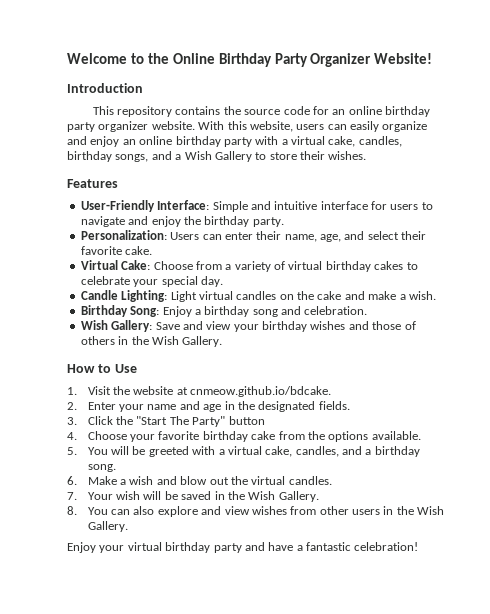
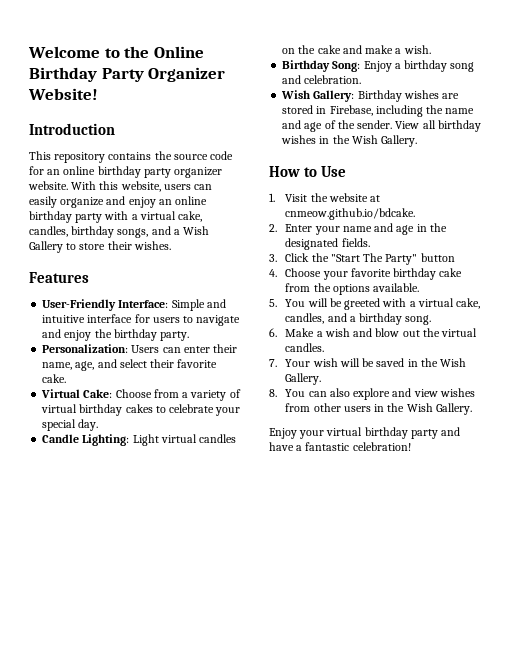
[155,321,416,332] [80,336,115,345] Save and view your birthday wishes and those of others -> [357,90,460,102] [282,105,475,117] [282,120,481,132] [281,135,317,144] Birthday wishes are stored in Firebase, including the name and age of the sender. View all birthday wishes

